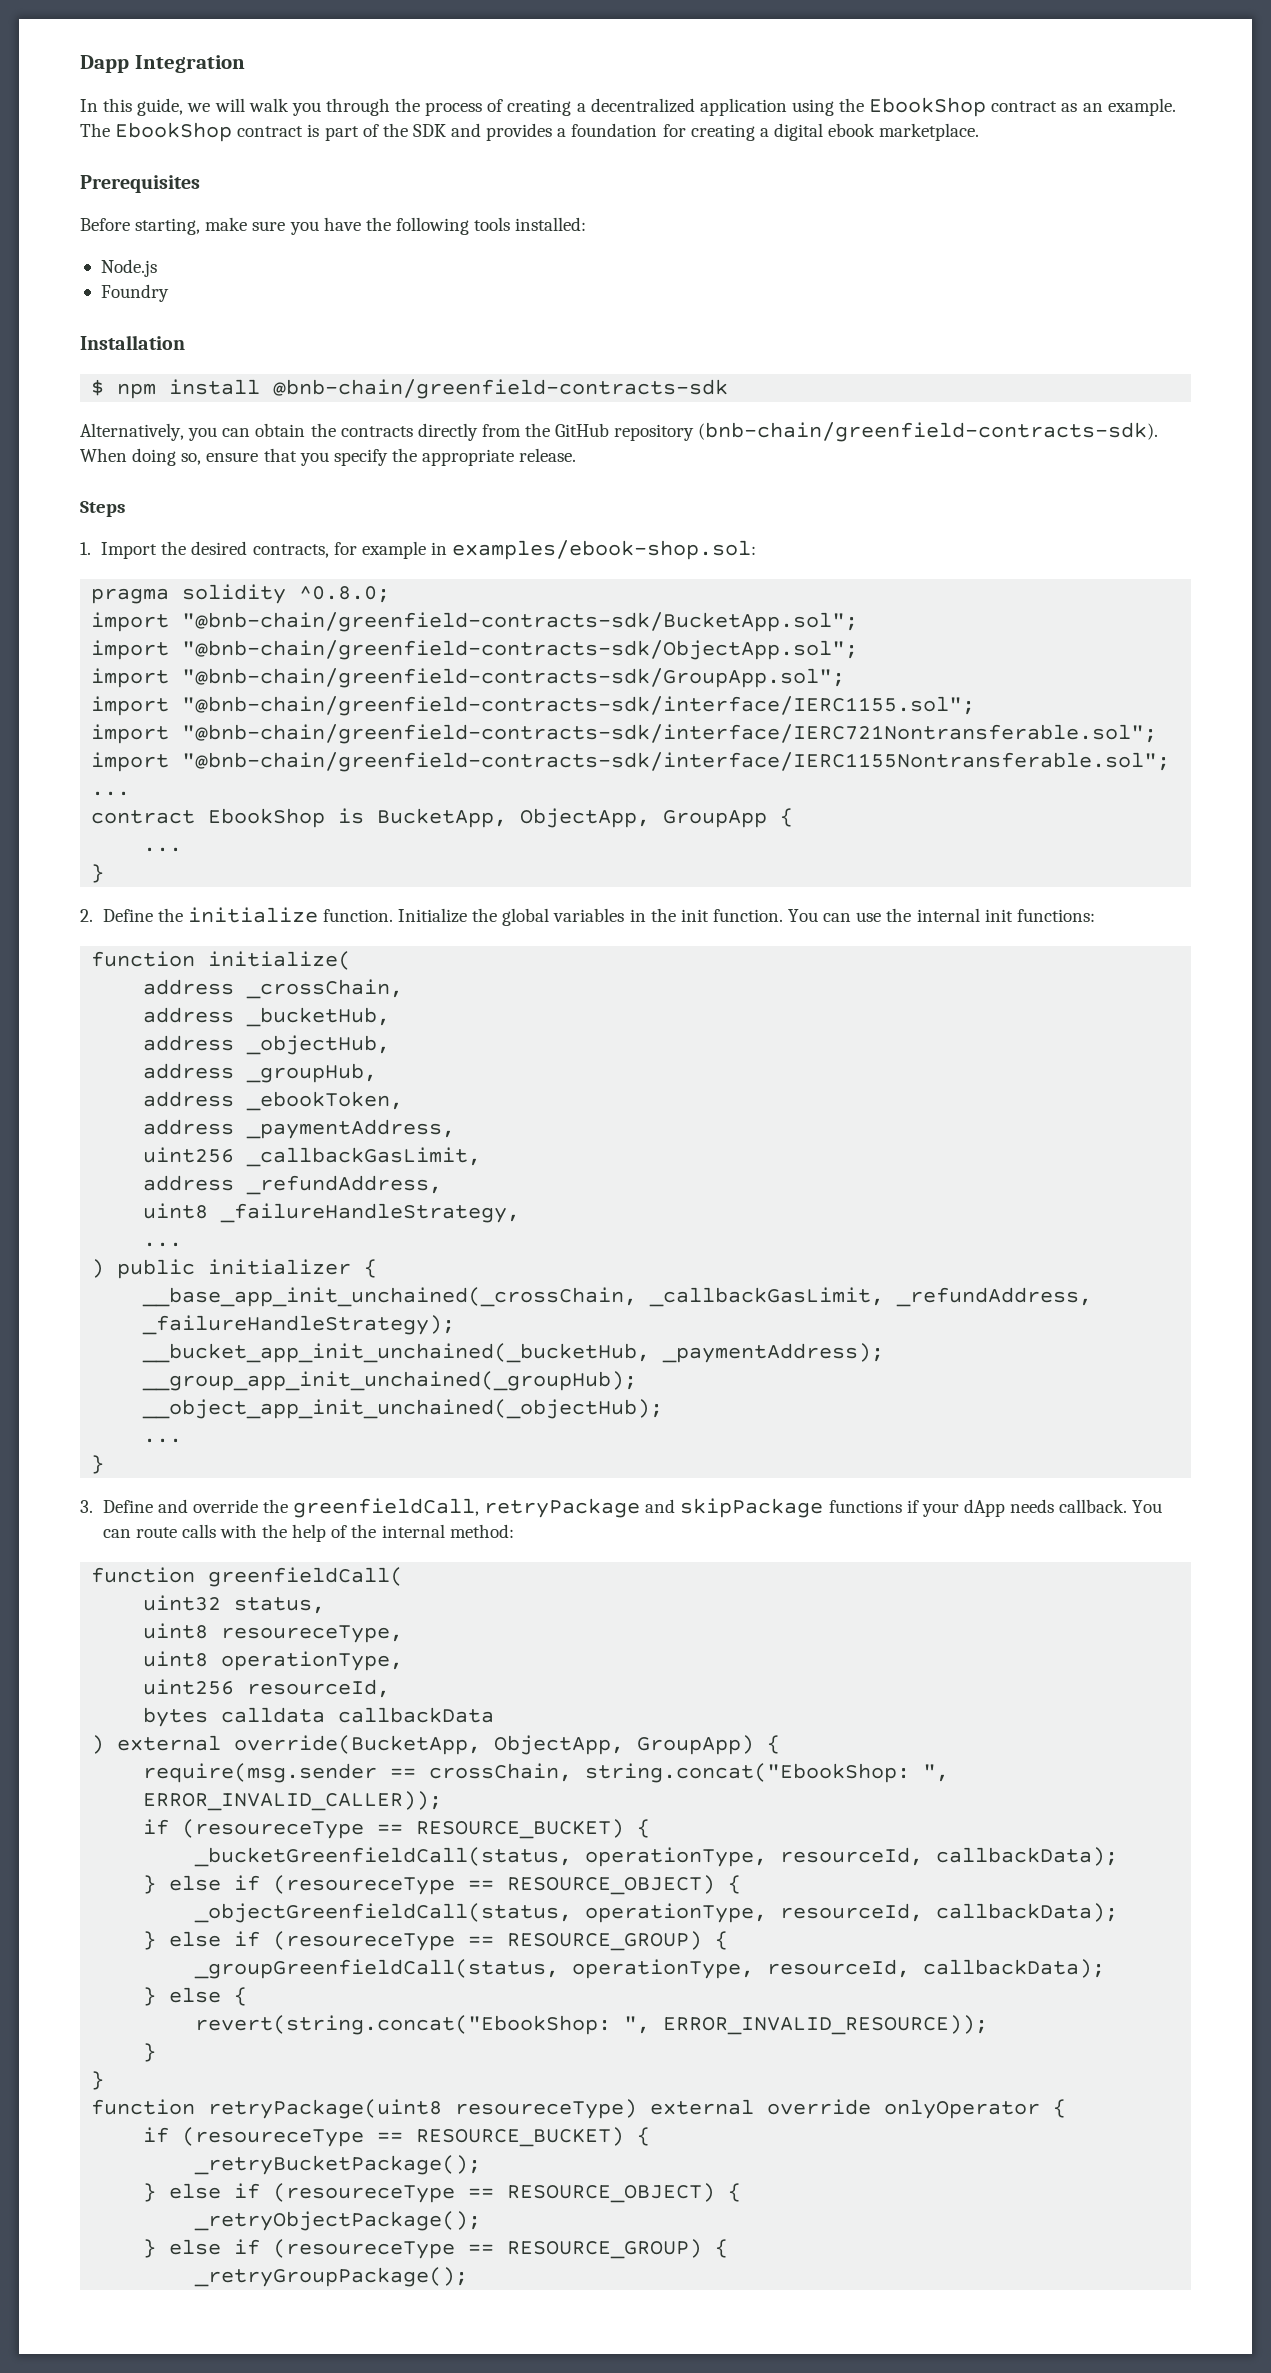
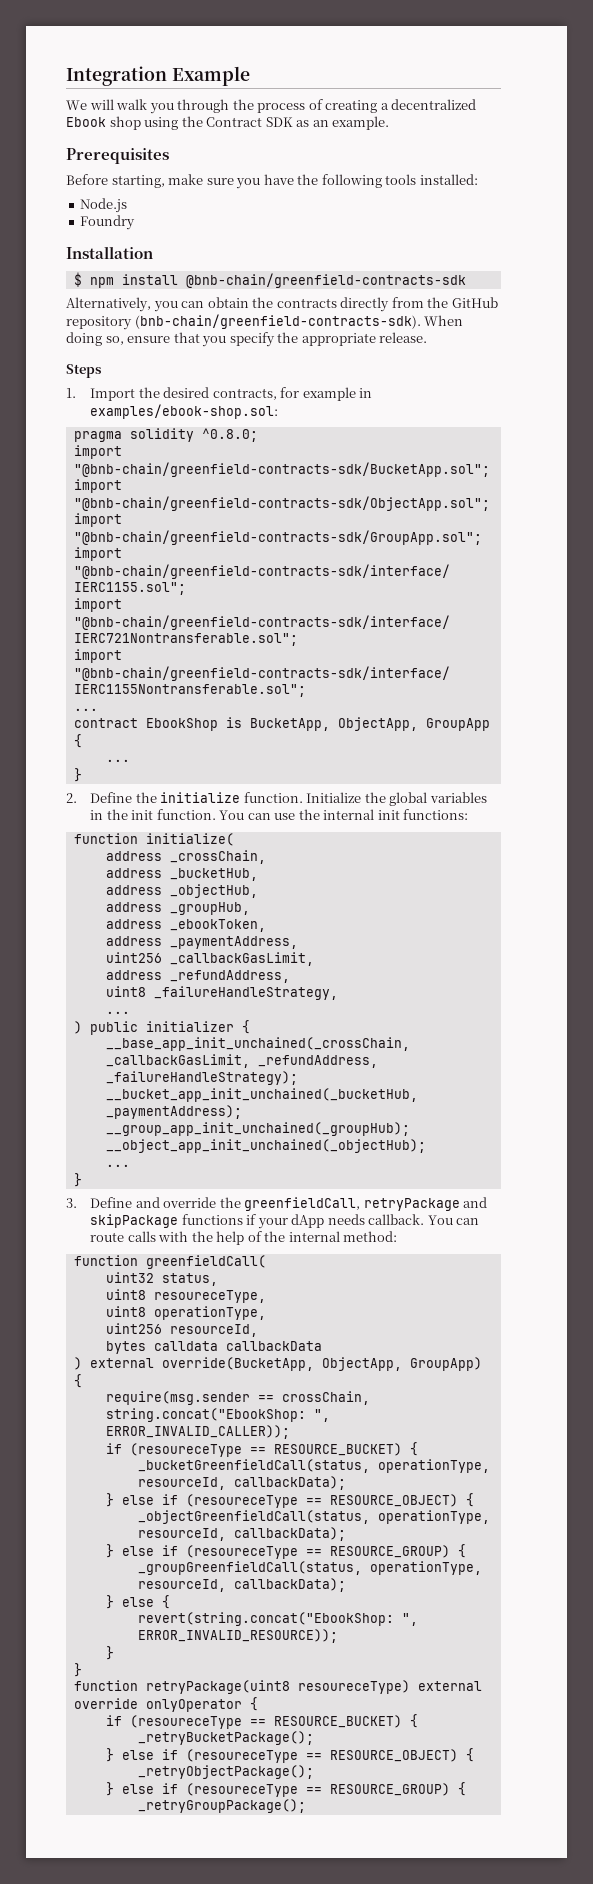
[80,55,129,73] Dapp -> (66, 76) none
[80,98,211,116] // In this guide, we -> [171,66,250,86] [66,100,87,110] Example // We
[699,97,1176,117] [80,122,980,142] application using the EbookShop contract as an example. The EbookShop contract is part of the SDK and provides a foundation for creating a digital ebook marketplace. -> [66,116,390,130] Ebook shop using the Contract SDK as an example.

